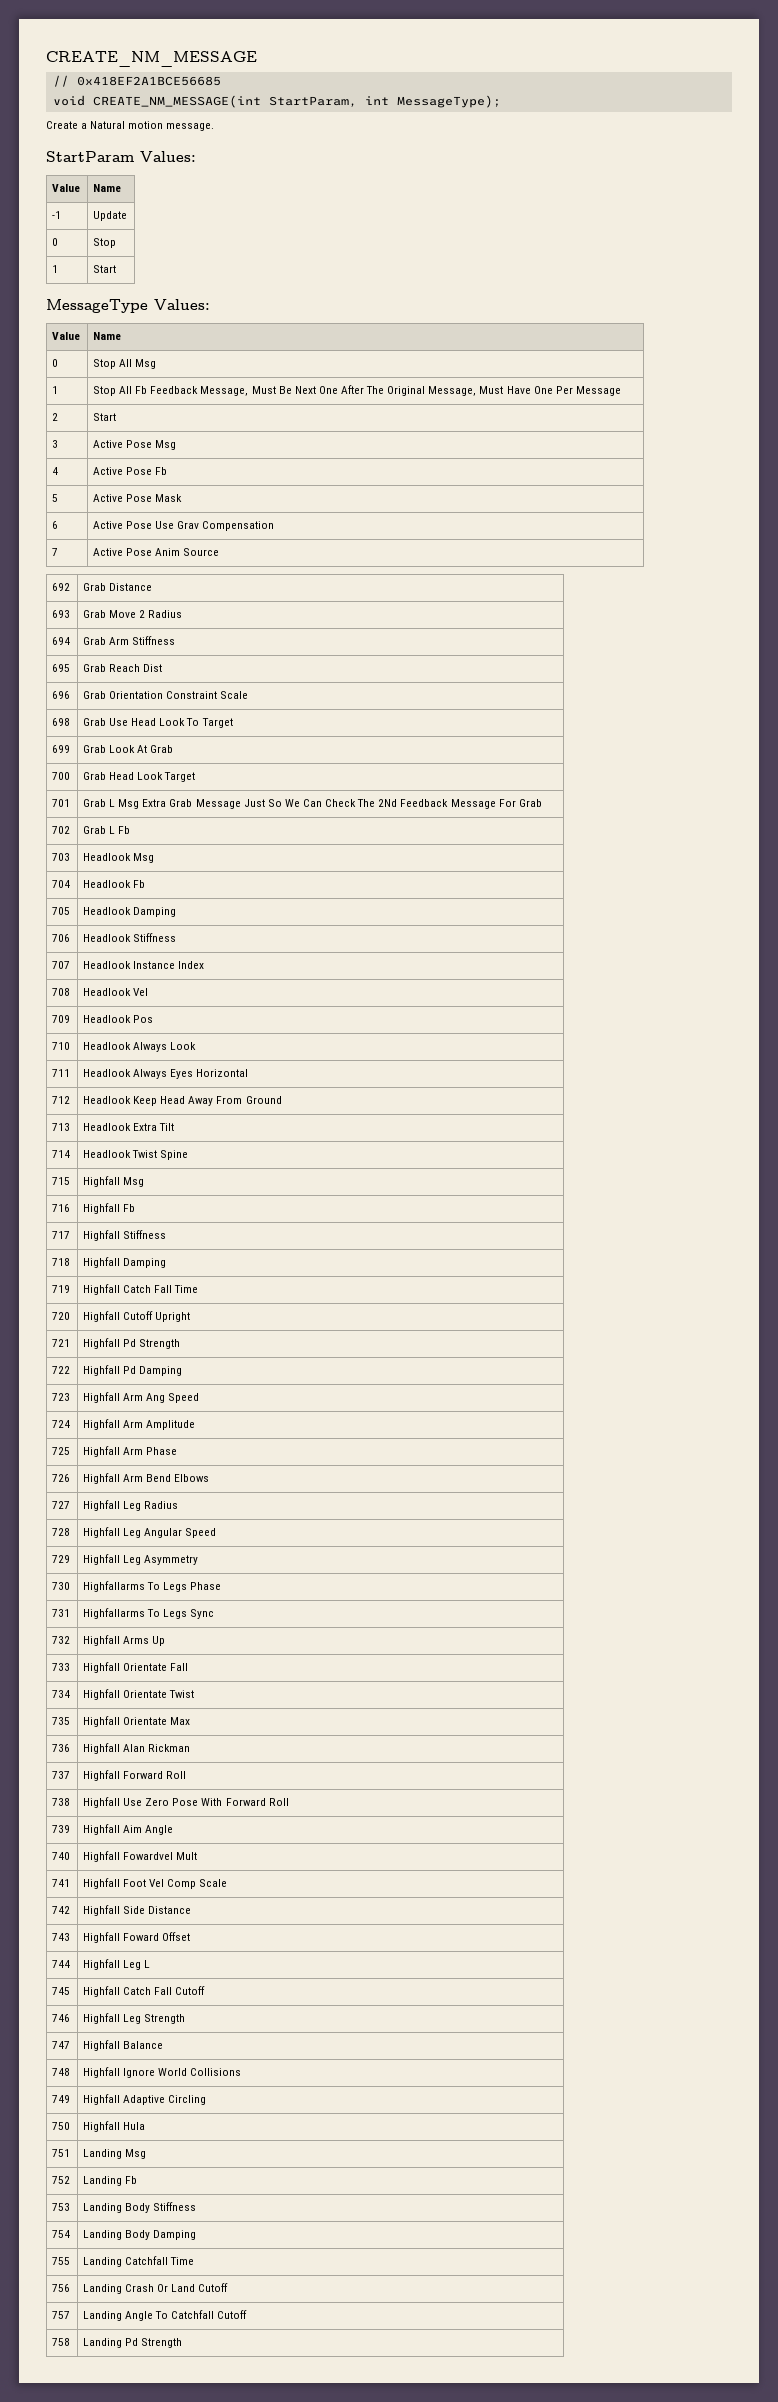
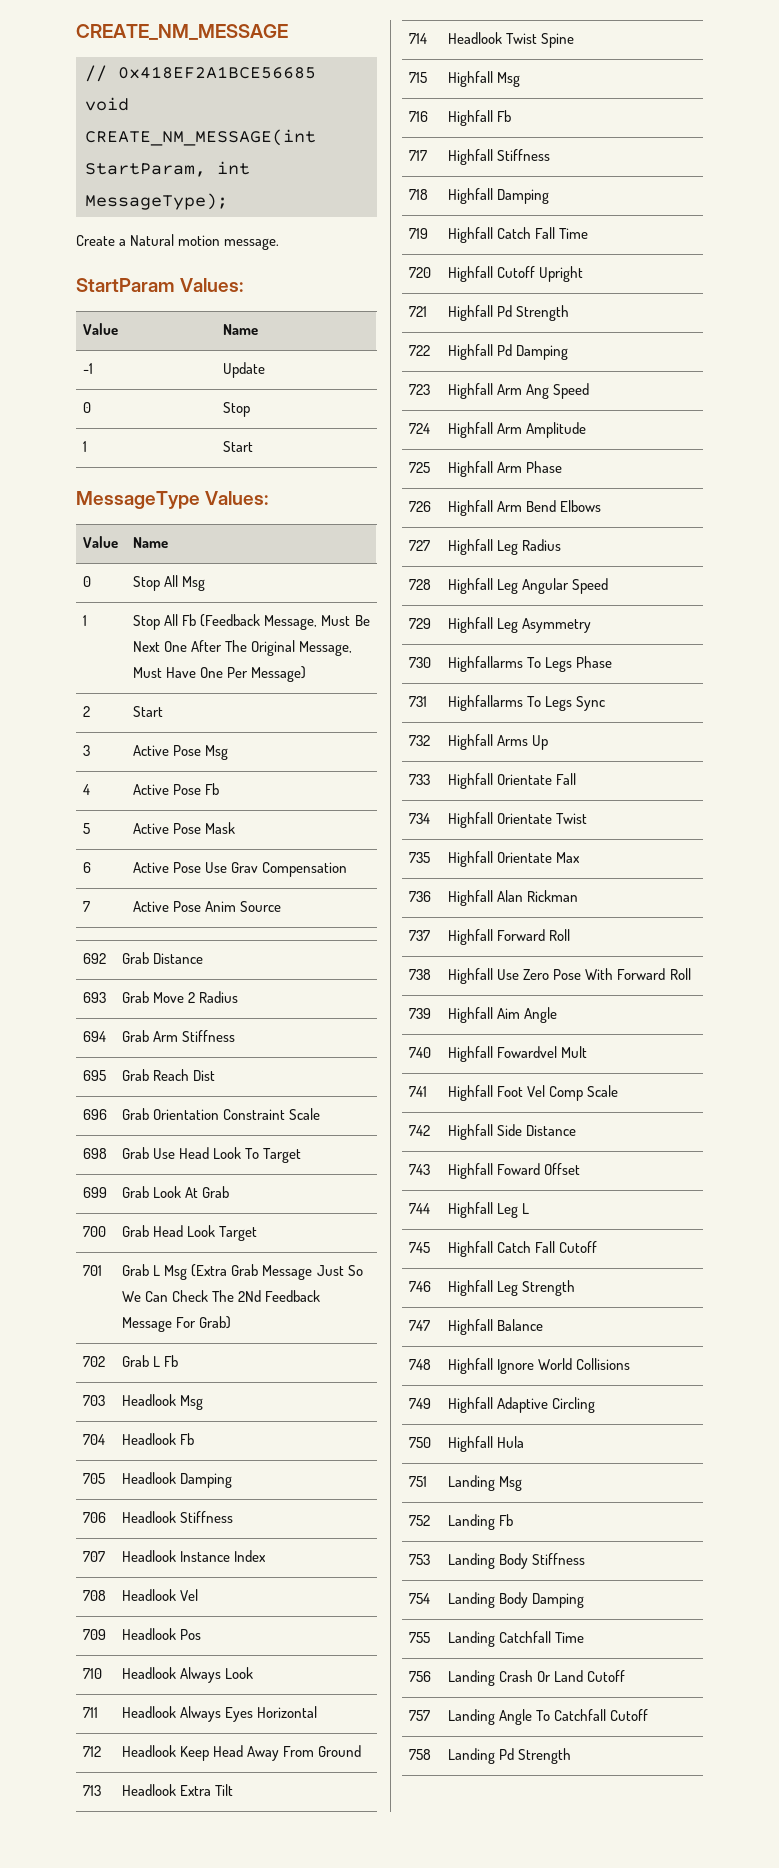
[150,386,199,394] Feedback -> [200,614,261,627] (Feedback
[575,386,621,396] Message -> [251,666,307,682] Message)
[142,799,167,807] Extra -> [191,1264,228,1277] (Extra
[518,799,542,807] Grab -> [199,1316,232,1329] Grab)

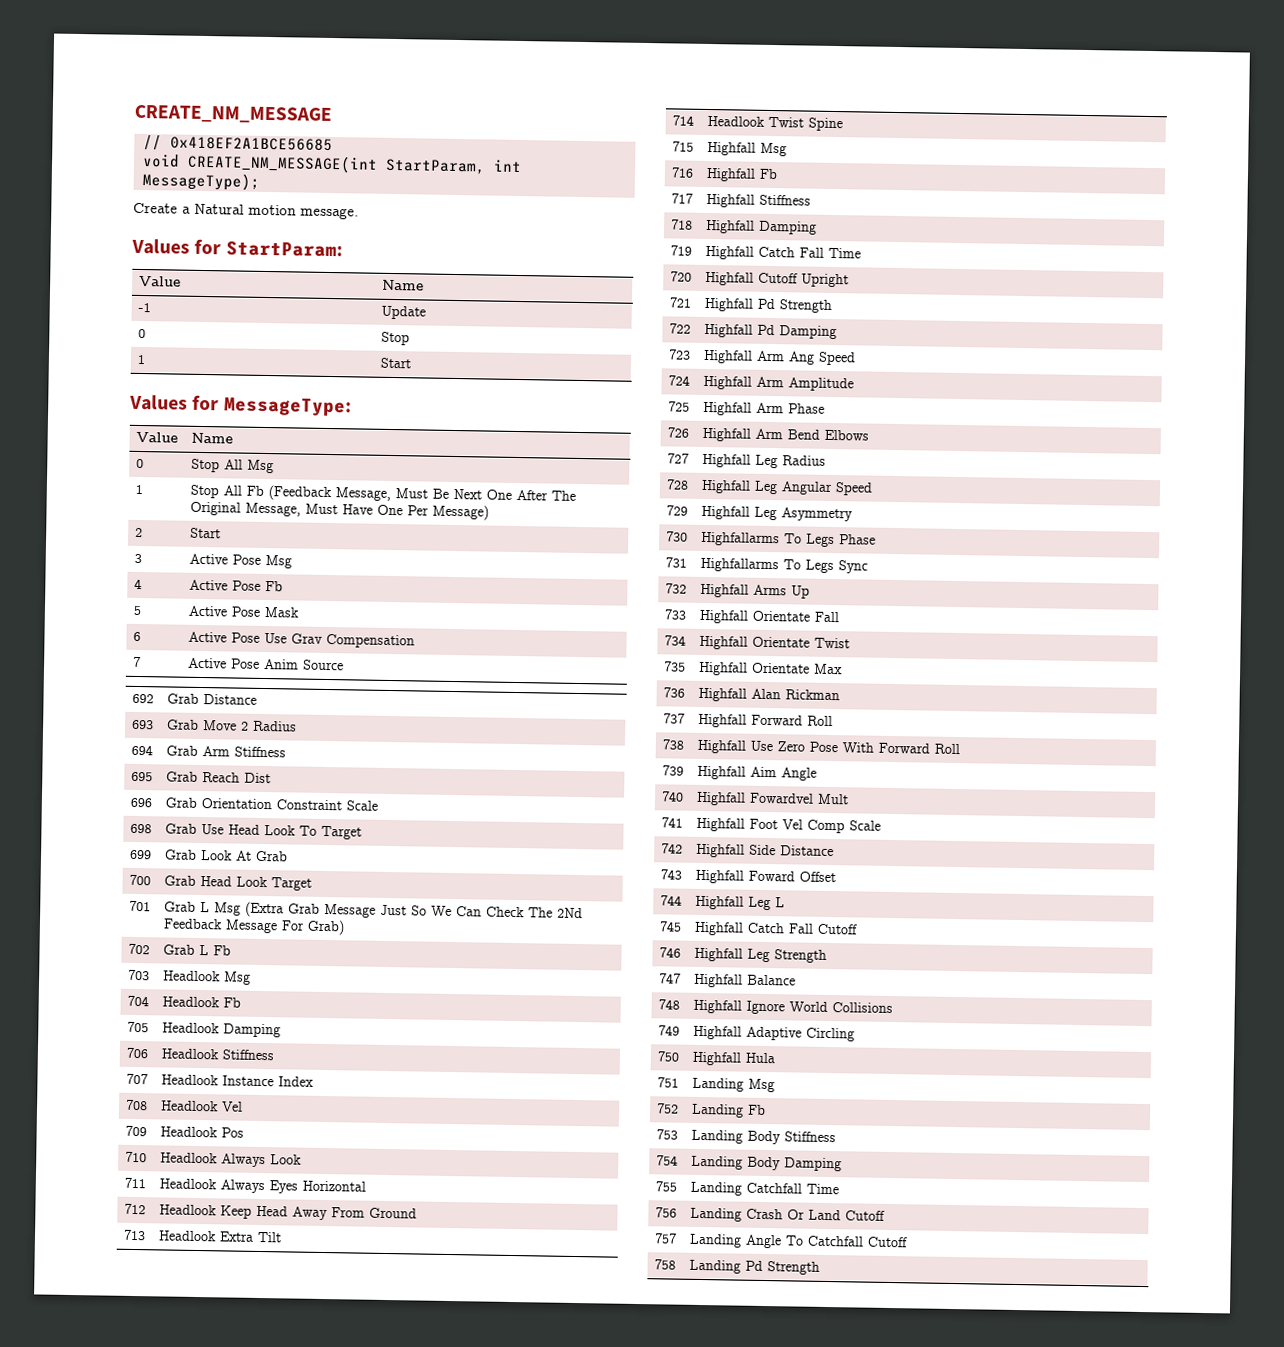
[76,278,244,292] StartParam Values: -> [131,238,343,258] Values for StartParam:
[76,491,269,509] MessageType Values: -> [129,394,352,417] Values for MessageType:

